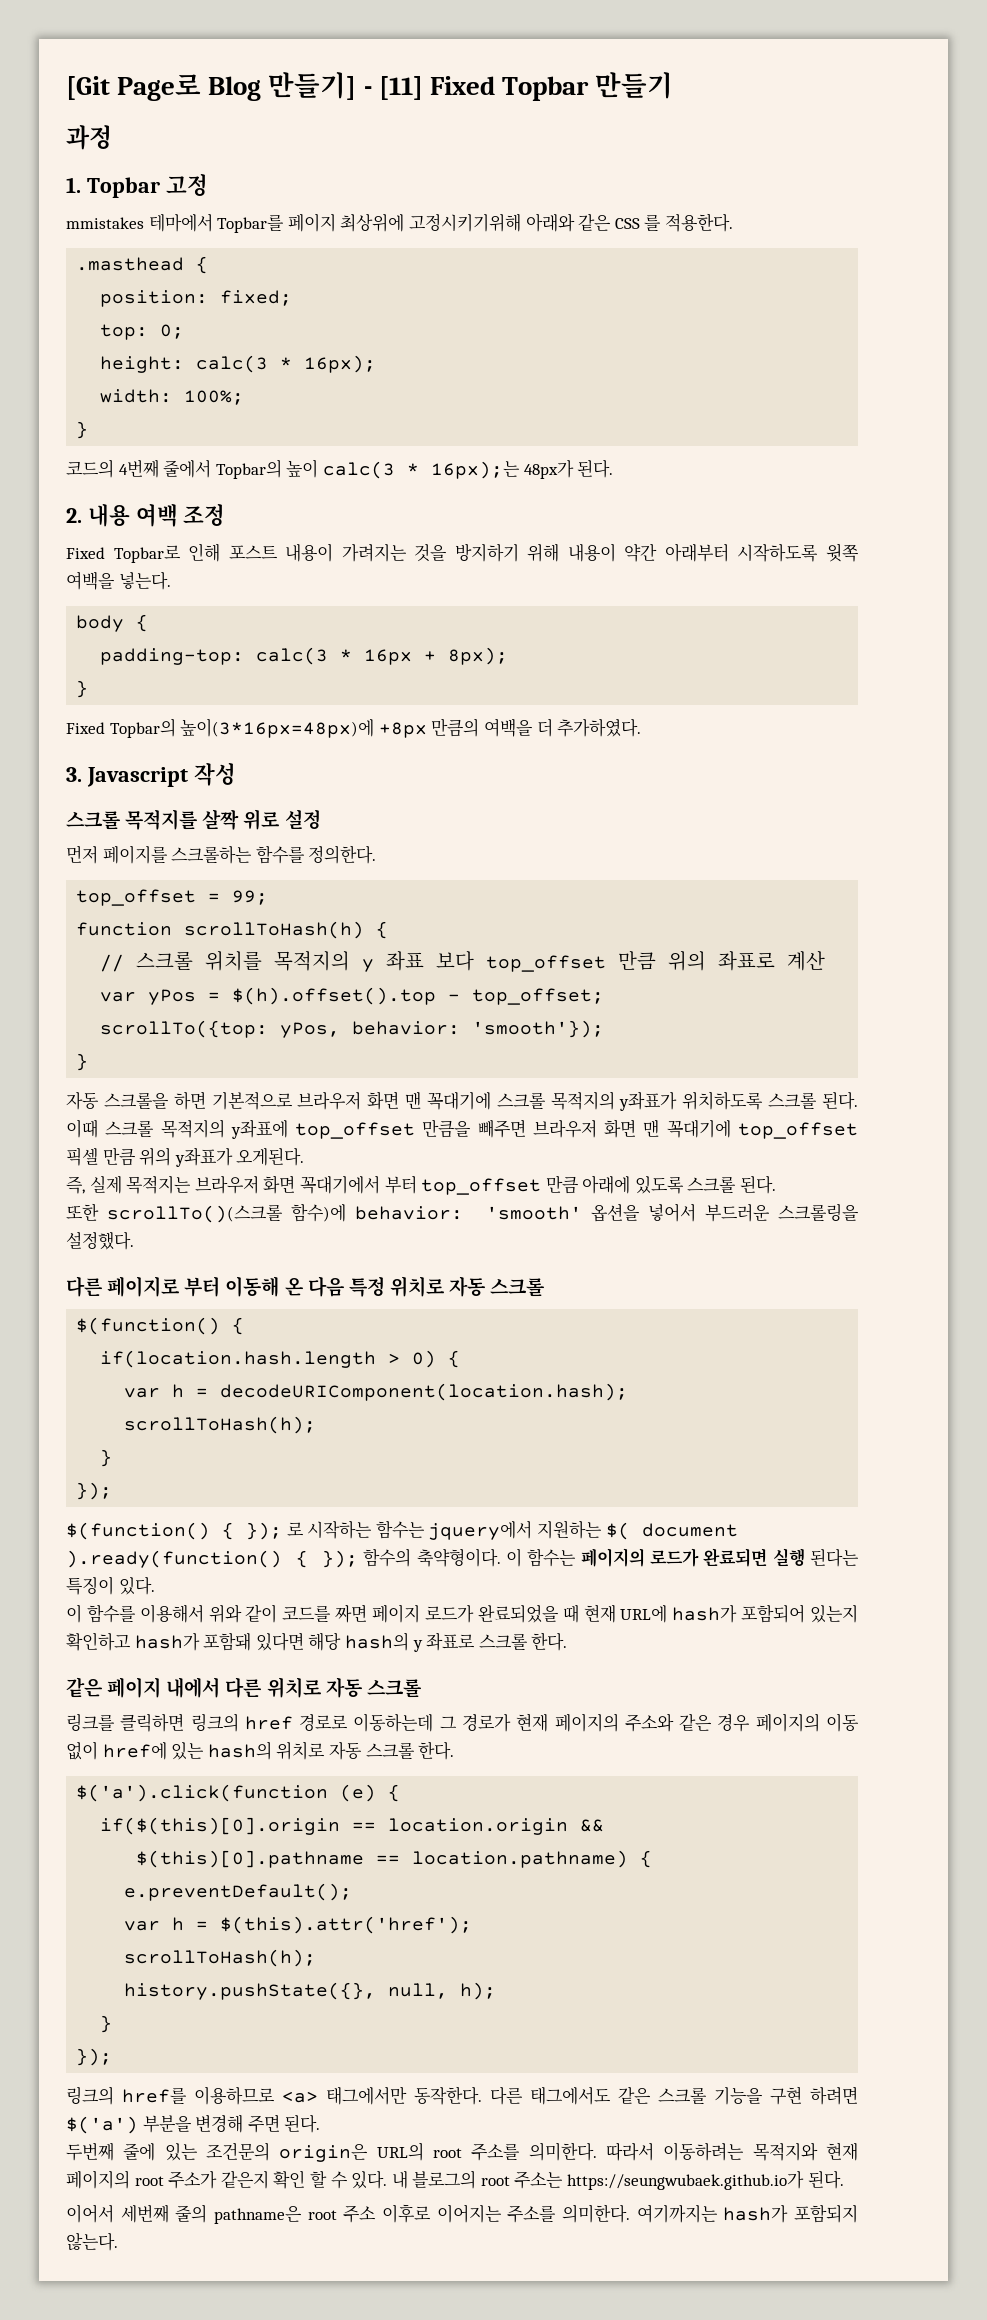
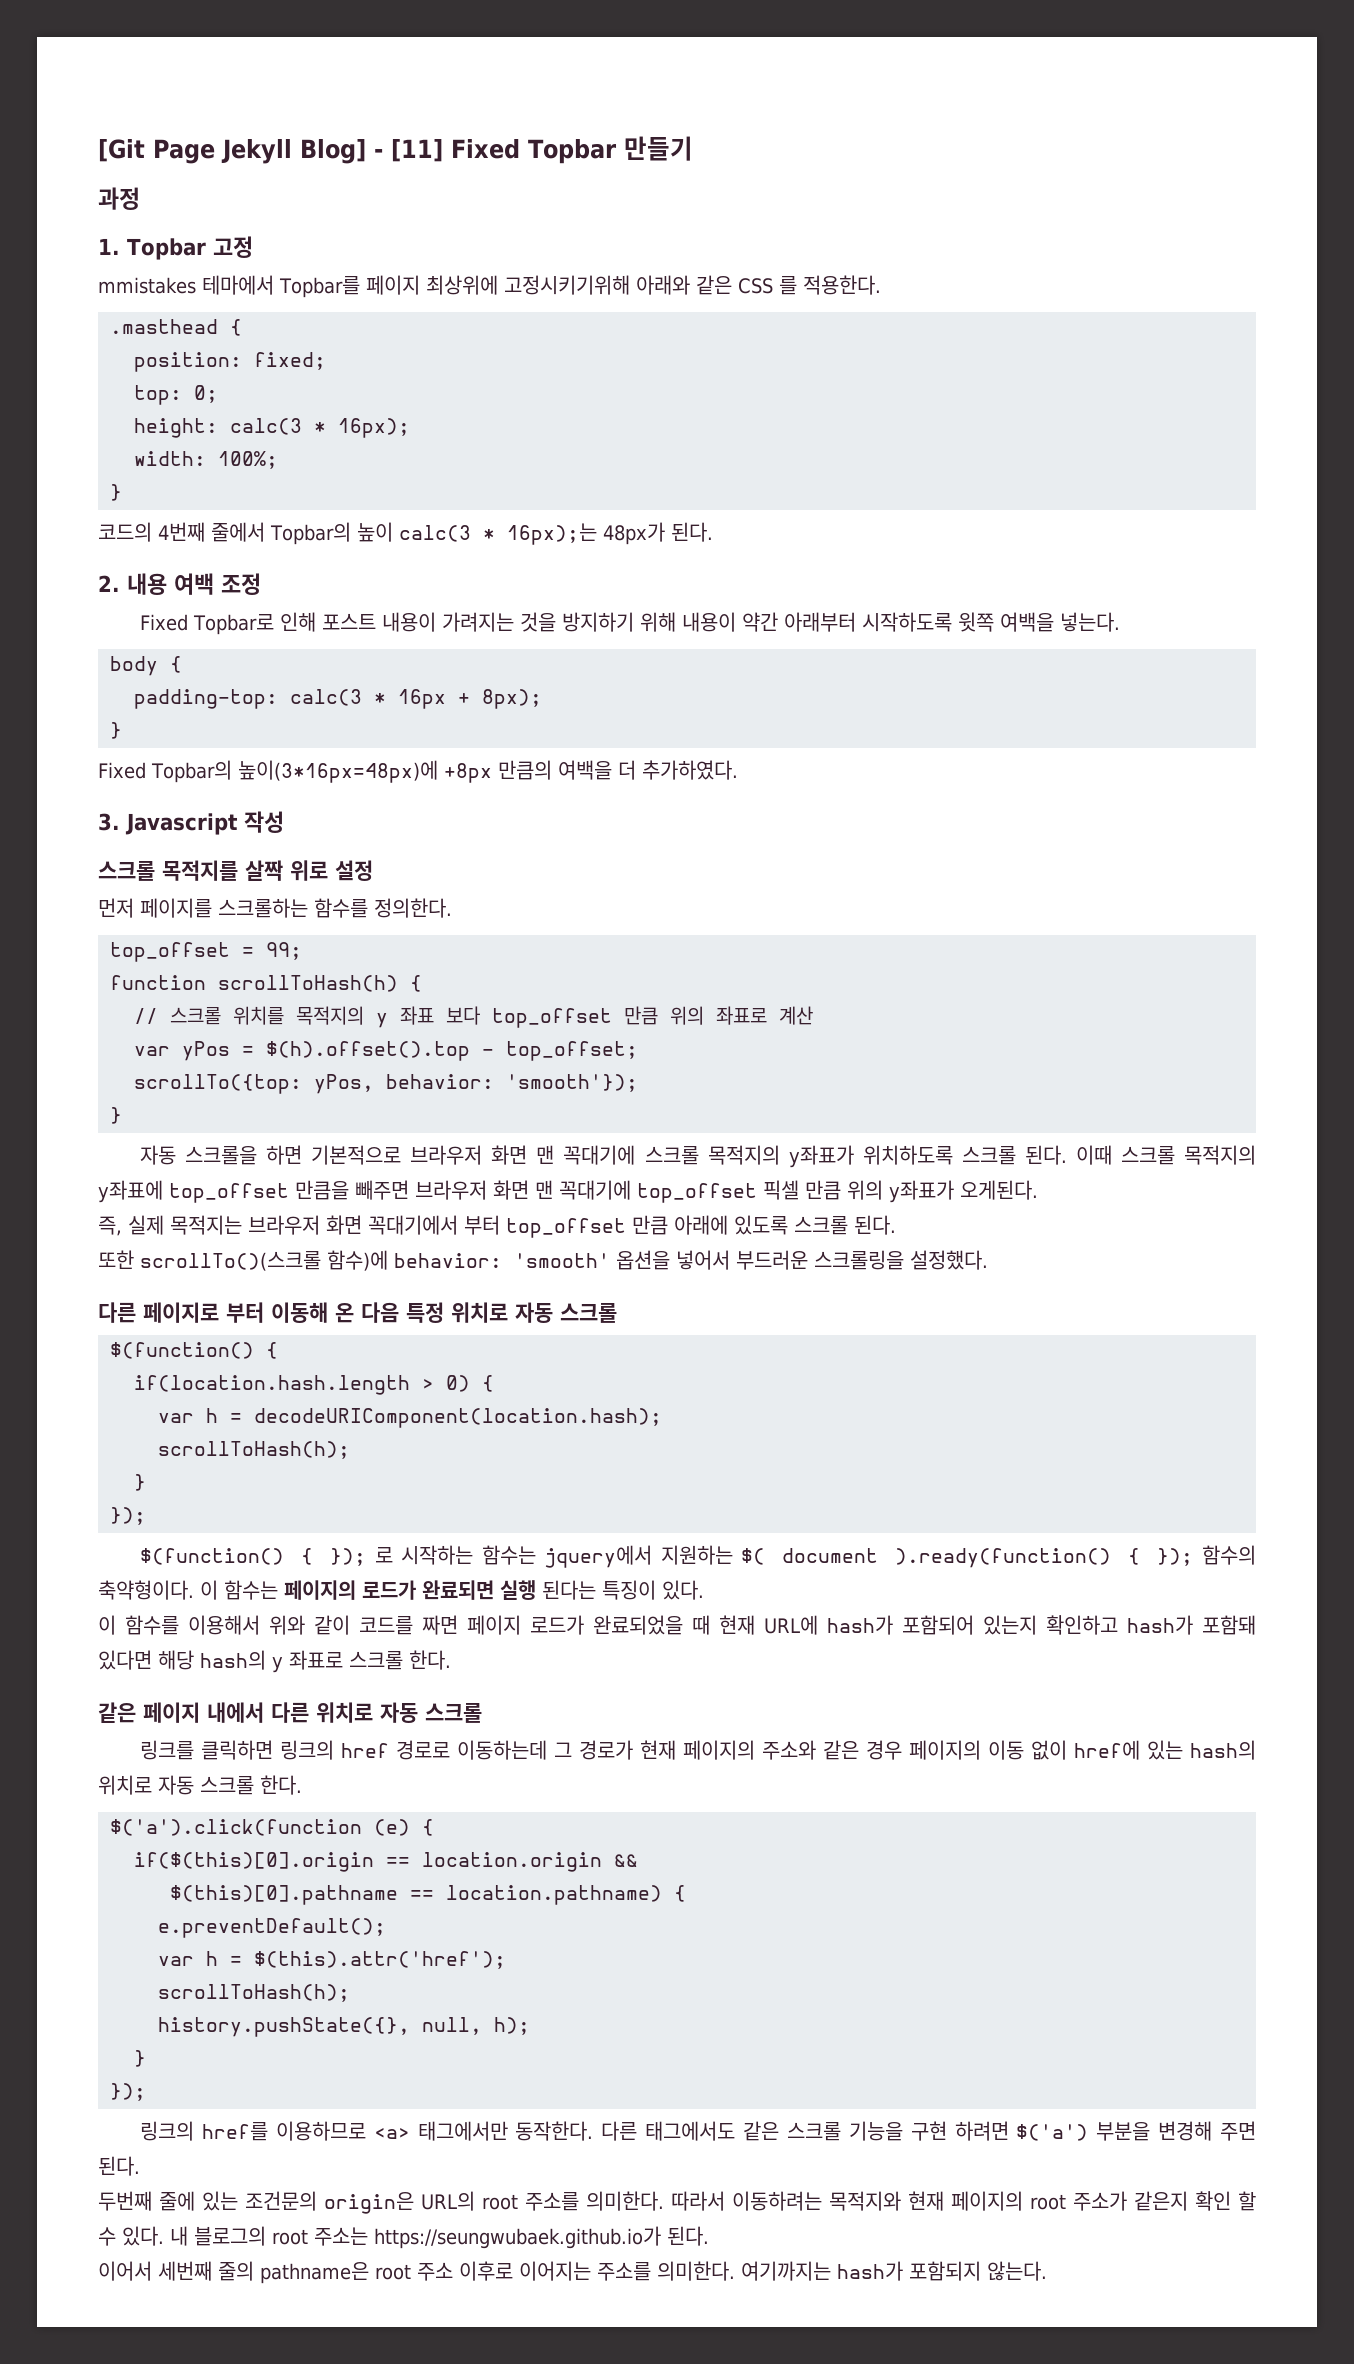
[117,72,357,101] Page로 Blog 만들기] -> [153,139,366,164] Page Jekyll Blog]

